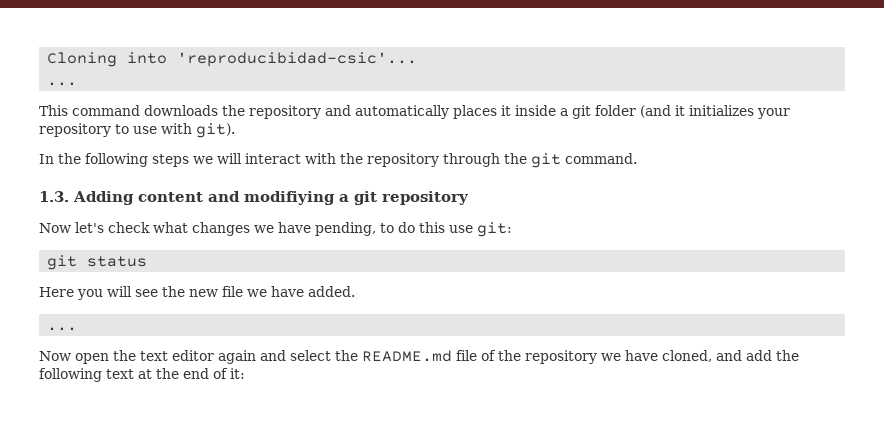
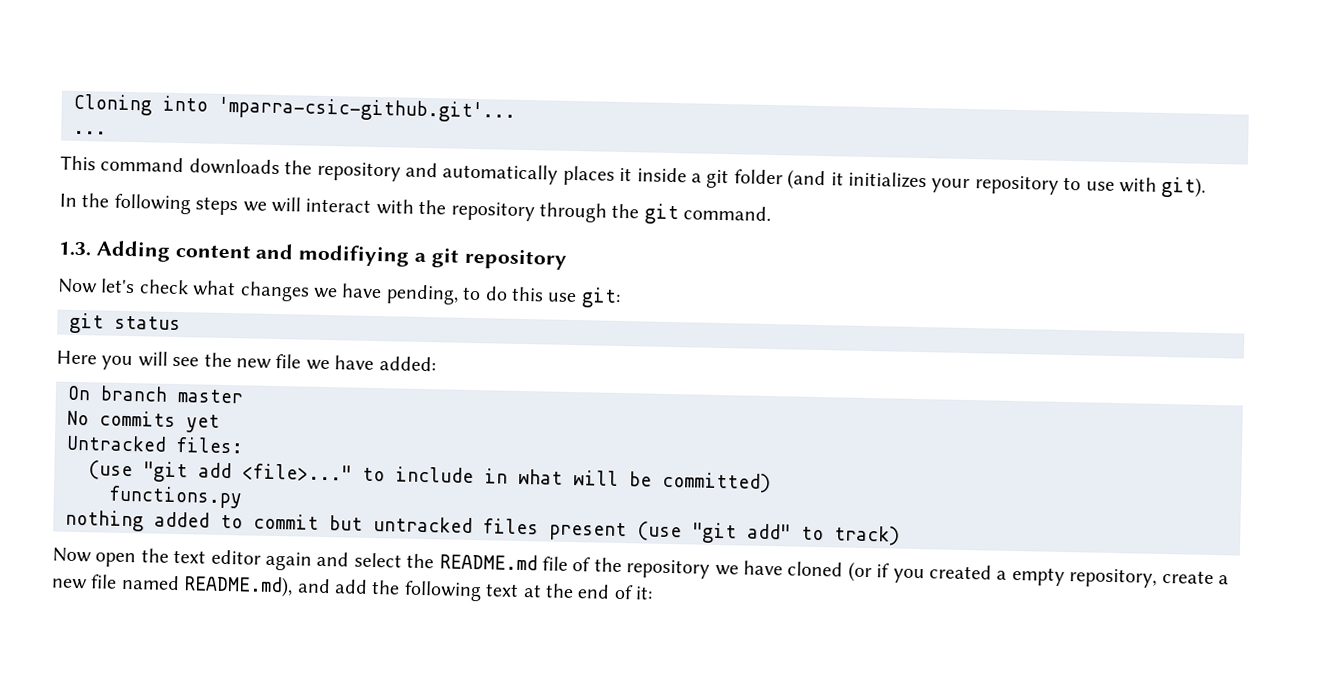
[177,52,418,67] 'reproducibidad-csic'... -> [218,96,516,123] 'mparra-csic-github.git'...
[308,286,355,297] [47,327,78,331] added. // ... -> [378,356,436,372] [67,385,244,404] [67,410,220,433] [66,434,244,454] [88,460,771,494] [109,485,243,509] [65,509,900,546] added: // On branch master // No commits yet // Untracked files: // (use "git add <file>..." to include in what will be committed) // functions.py // nothing added to commit but untracked files present (use "git add" to track)
[662,350,712,362] cloned, -> [787,561,1229,588] [51,574,294,598] cloned (or if you created a empty repository, create a new file named README.md),

